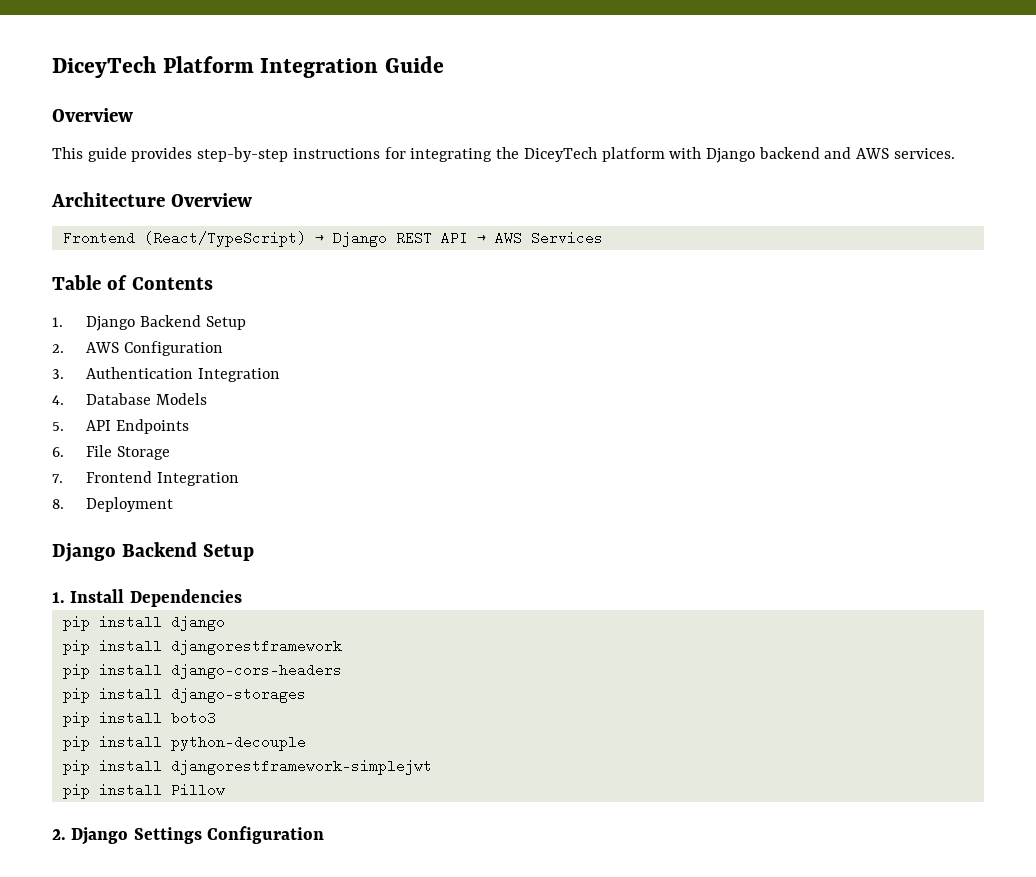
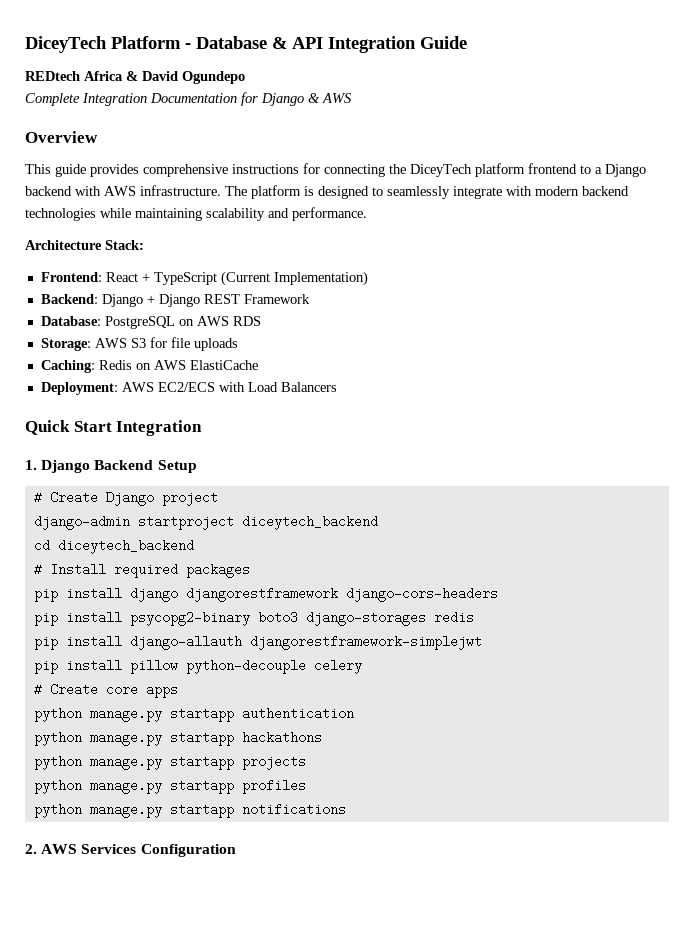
[260,56,444,78] Integration Guide -> [185,36,467,53] [25,71,245,84] [25,92,352,106] - Database & API Integration Guide // REDtech Africa & David Ogundepo // Complete Integration Documentation for Django & AWS
[197,147,289,162] step-by-step -> [143,164,228,177] comprehensive
[410,148,493,162] integrating -> [324,164,385,177] connecting
[669,147,955,163] [51,192,252,207] [62,231,603,247] [52,275,213,290] [52,315,246,331] [52,341,224,356] [52,367,281,382] [52,393,208,405] [52,419,190,434] [52,445,171,460] [52,471,240,486] [52,497,174,512] [52,542,254,562] [52,589,242,607] with Django backend and AWS services. // Architecture Overview // Frontend (React/TypeScript) → Django REST API → AWS Services // Table of Contents // 1. Django Backend Setup // 2. AWS Configuration // 3. Authentication Integration // 4. Database Models // 5. API Endpoints // 6. File Storage // 7. Frontend Integration // 8. Deployment // Django Backend Setup // 1. Install Dependencies -> [528,163,646,177] [25,185,629,199] [25,207,367,221] [25,240,144,250] [40,271,368,286] [40,294,310,307] [40,316,261,329] [40,337,238,351] [40,360,258,373] [40,382,337,395] [25,420,203,436] [25,460,197,473] [33,491,218,506] [33,515,378,530] [33,539,194,554] [33,563,250,578] frontend to a Django backend with AWS infrastructure. The platform is designed to seamlessly integrate with modern backend technologies while maintaining scalability and performance. // Architecture Stack: // Frontend: React + TypeScript (Current Implementation) // Backend: Django + Django REST Framework // Database: PostgreSQL on AWS RDS // Storage: AWS S3 for file uploads // Caching: Redis on AWS ElastiCache // Deployment: AWS EC2/ECS with Load Balancers // Quick Start Integration // 1. Django Backend Setup // # Create Django project // django-admin startproject diceytech_backend // cd diceytech_backend // # Install required packages
[62,639,162,655] // pip install -> (178, 594) none
[62,663,162,679] // pip install -> (338, 594) none
(162, 694) none -> [129,611,298,626] psycopg2-binary boto3
[62,711,216,727] [62,735,306,751] [62,759,432,775] [62,783,225,799] [52,827,202,845] // pip install boto3 // pip install python-decouple // pip install djangorestframework-simplejwt // pip install Pillow // 2. Django Settings -> [433,611,474,624] [33,635,482,650] [33,659,362,674] [33,683,178,698] [33,707,354,722] [33,731,322,746] [33,755,306,770] [33,779,306,794] [33,803,346,818] [25,844,137,854] redis // pip install django-allauth djangorestframework-simplejwt // pip install pillow python-decouple celery // # Create core apps // python manage.py startapp authentication // python manage.py startapp hackathons // python manage.py startapp projects // python manage.py startapp profiles // python manage.py startapp notifications // 2. AWS Services

